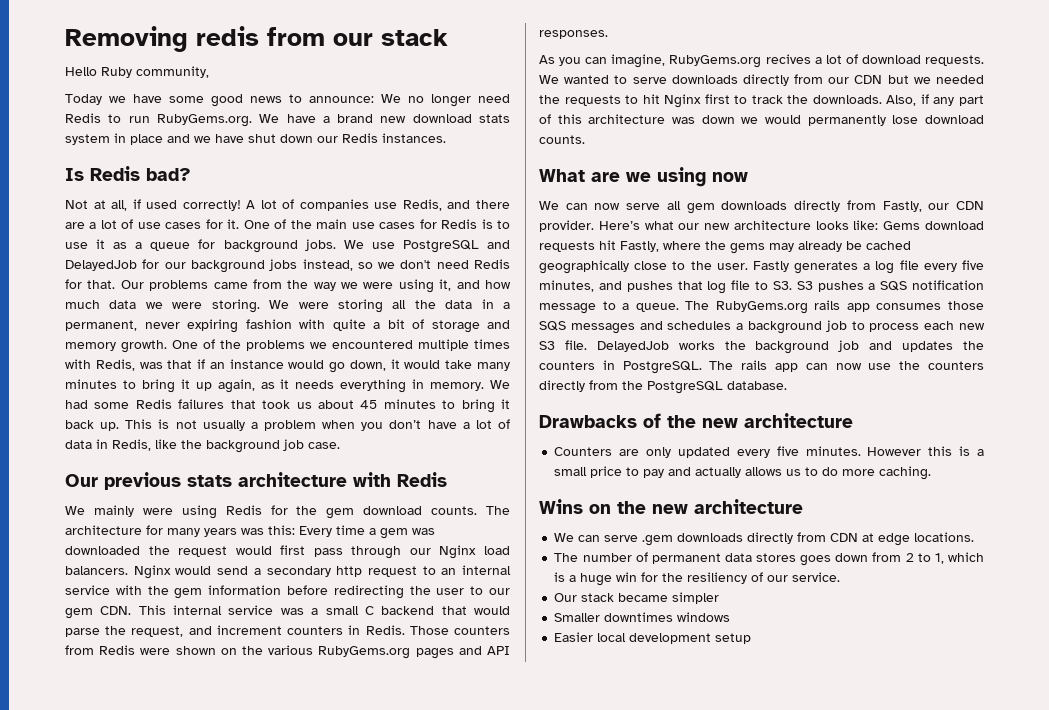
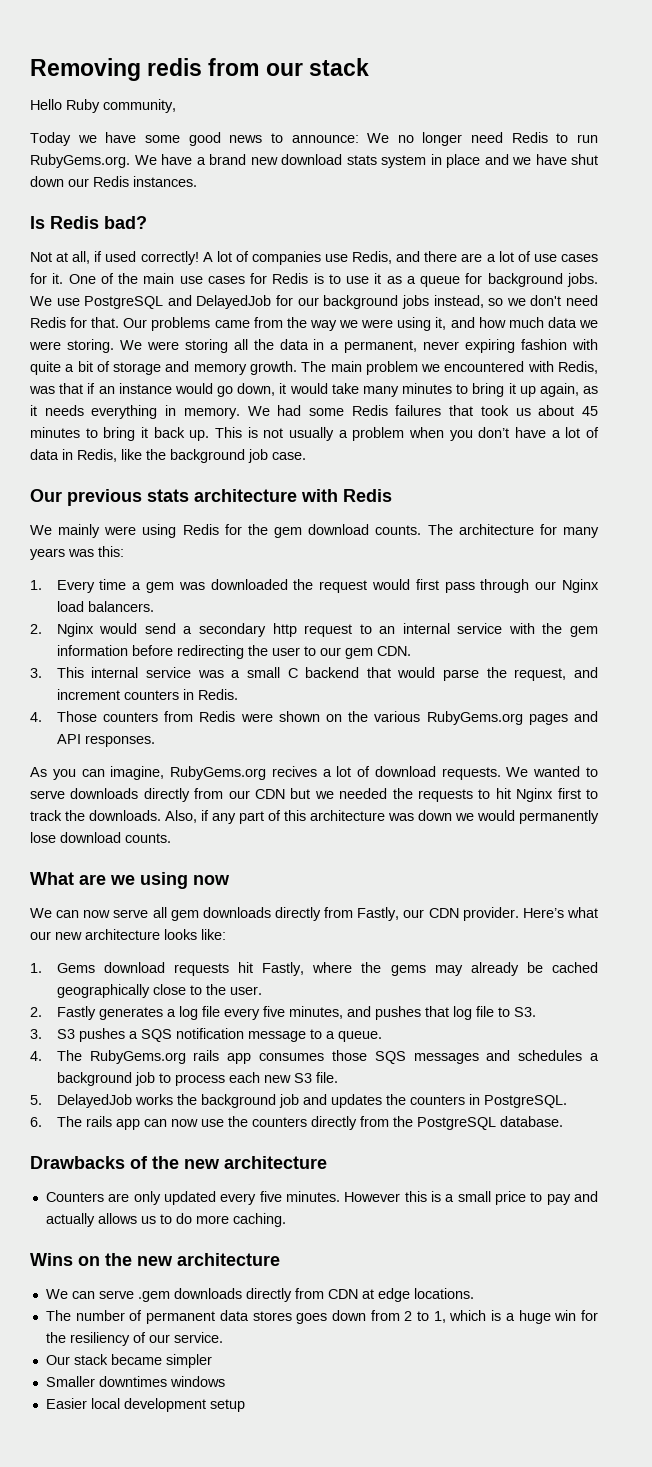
[172,339,510,351] One of the problems we encountered multiple times -> [301,361,525,375] The main problem we encountered
(295, 530) none -> [30,580,42,590] // 1.
(128, 570) none -> [30,624,42,634] // 2.
(132, 610) none -> [30,668,42,678] // 3.
(405, 630) none -> [30,712,42,722] // 4.
(879, 225) none -> [30,963,42,973] // 1.
(748, 266) none -> [30,1007,42,1017] // 2.
(792, 285) none -> [30,1029,42,1039] // 3.
(679, 307) none -> [30,1051,42,1061] // 4.
(587, 345) none -> [30,1095,42,1105] // 5.
(702, 367) none -> [30,1117,42,1127] // 6.

